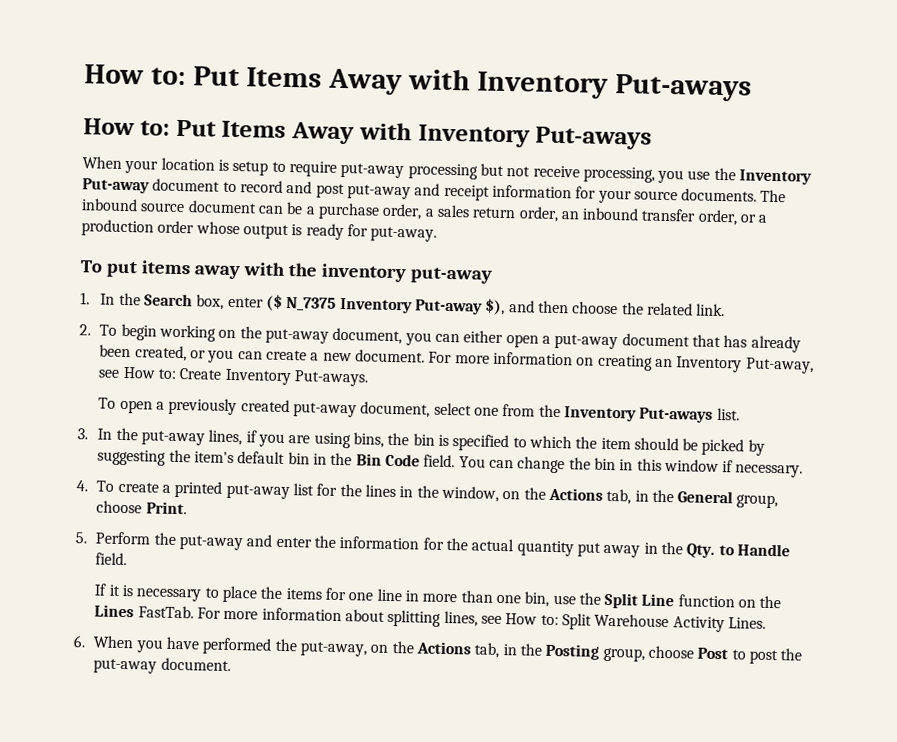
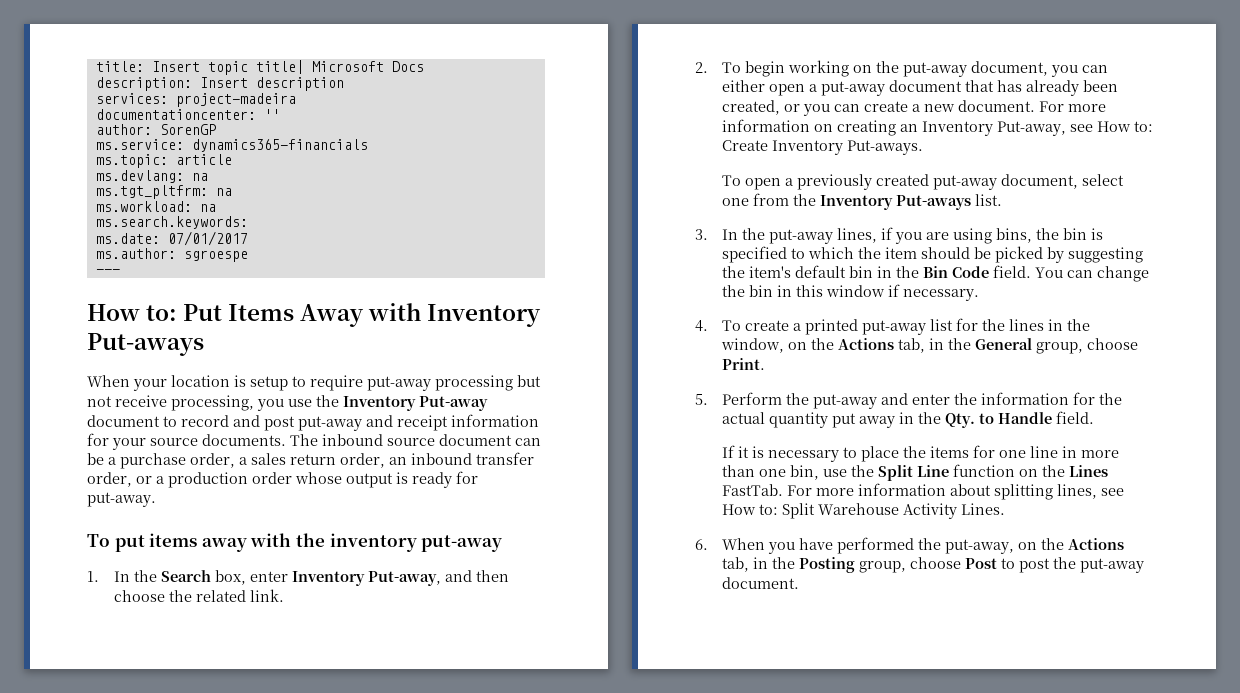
[84,64,752,102] How to: Put Items Away with Inventory Put-aways -> [95,60,424,75] [95,77,344,91] [95,93,296,107] [95,109,280,120] [95,124,216,135] [95,139,368,152] [95,154,232,168] [95,170,208,183] [95,185,232,199] [95,201,216,212] [95,216,248,229] [95,231,248,246] [95,248,248,262] [95,269,120,274] title: Insert topic title| Microsoft Docs // description: Insert description // services: project-madeira // documentationcenter: '' // author: SorenGP // ms.service: dynamics365-financials // ms.topic: article // ms.devlang: na // ms.tgt_pltfrm: na // ms.workload: na // ms.search.keywords: // ms.date: 07/01/2017 // ms.author: sgroespe // ---
[265,294,506,316] ($ N_7375 Inventory Put-away $), -> [291,571,441,586] Inventory Put-away,

